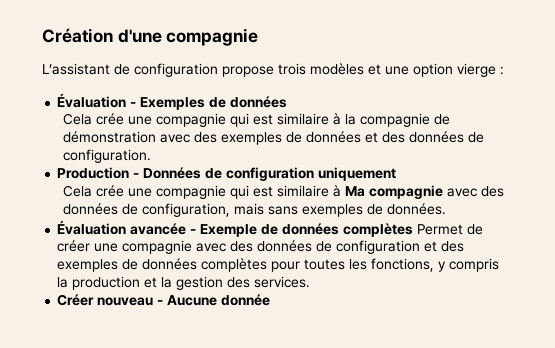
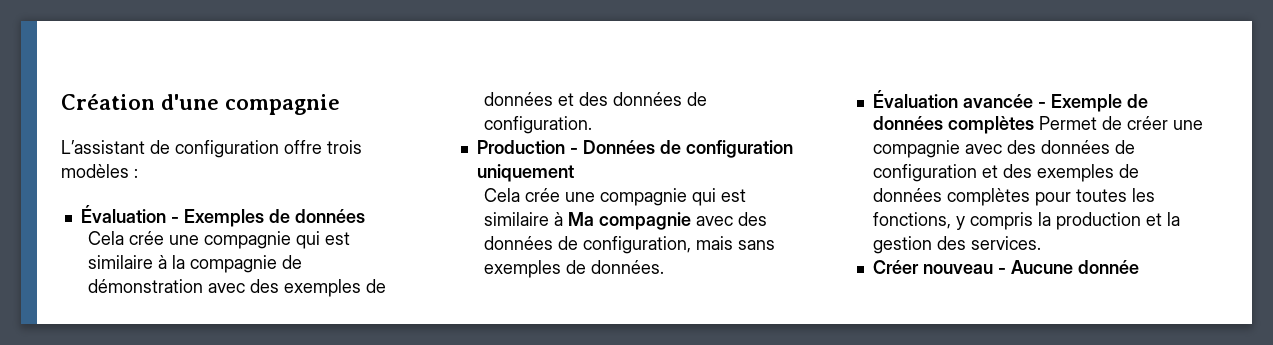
[222,66,274,77] propose -> [284,140,322,154] offre
[368,63,496,77] et une option vierge -> (129, 171) none

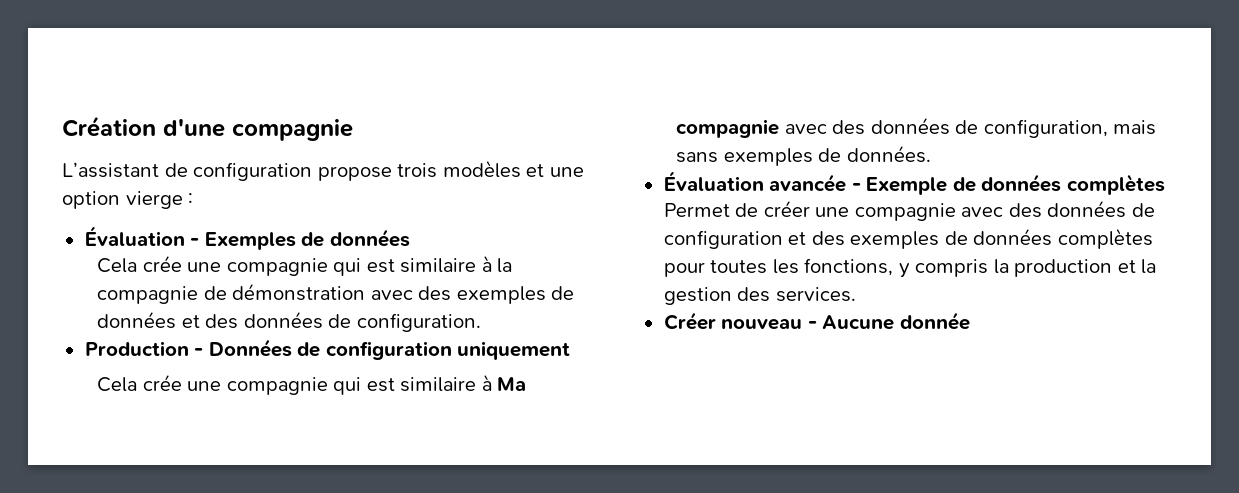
[284,140,322,154] offre -> [317,166,392,181] propose
(129, 171) none -> [526,164,584,177] [62,191,183,209] et une option vierge

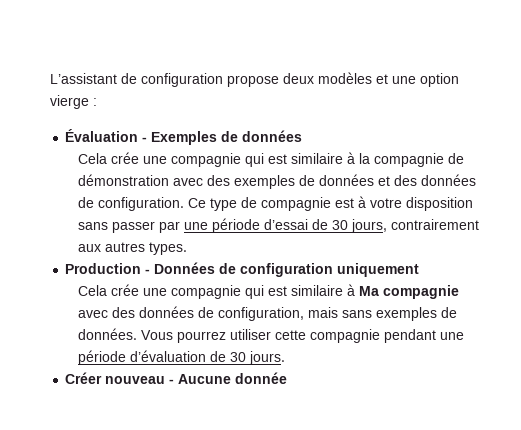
[62,116,353,141] Création d'une compagnie // -> (50, 78) none
[397,163,438,178] trois -> [283,73,314,84] deux
(481, 322) none -> [187,196,473,211] [77,218,479,233] [77,242,187,255] Ce type de compagnie est à votre disposition sans passer par une période d’essai de 30 jours, contrairement aux autres types.
[663,171,1165,195] [663,200,1155,221] [663,228,1153,249] [663,258,1157,278] [663,287,856,305] // Évaluation avancée - Exemple de données complètes Permet de créer une compagnie avec des données de configuration et des exemples de données complètes pour toutes les fonctions, y compris la production et la gestion des services. -> [140,329,464,343] [77,350,285,365] Vous pourrez utiliser cette compagnie pendant une période d’évaluation de 30 jours.

